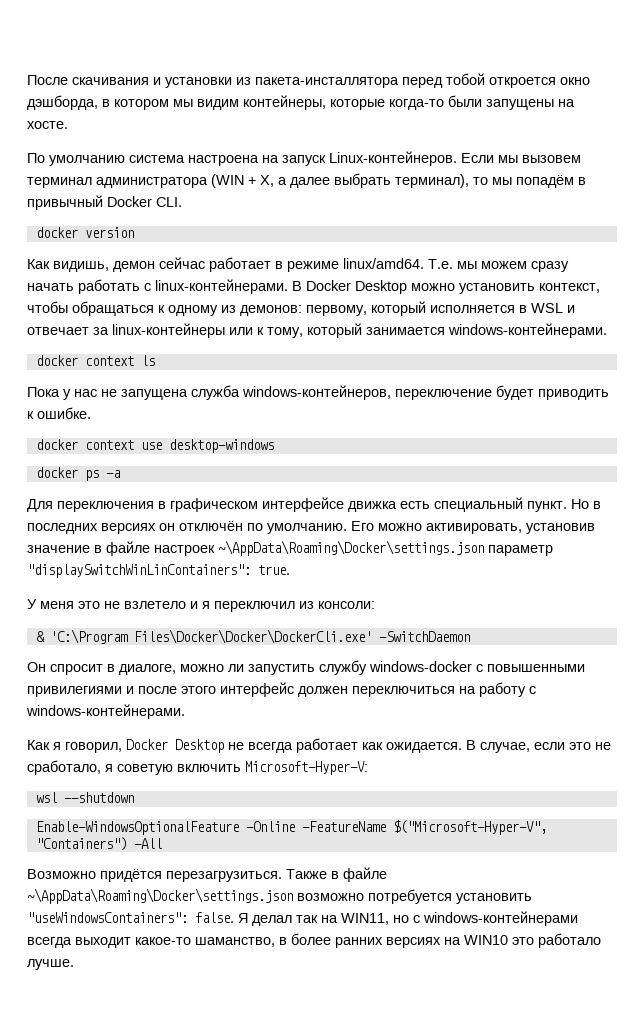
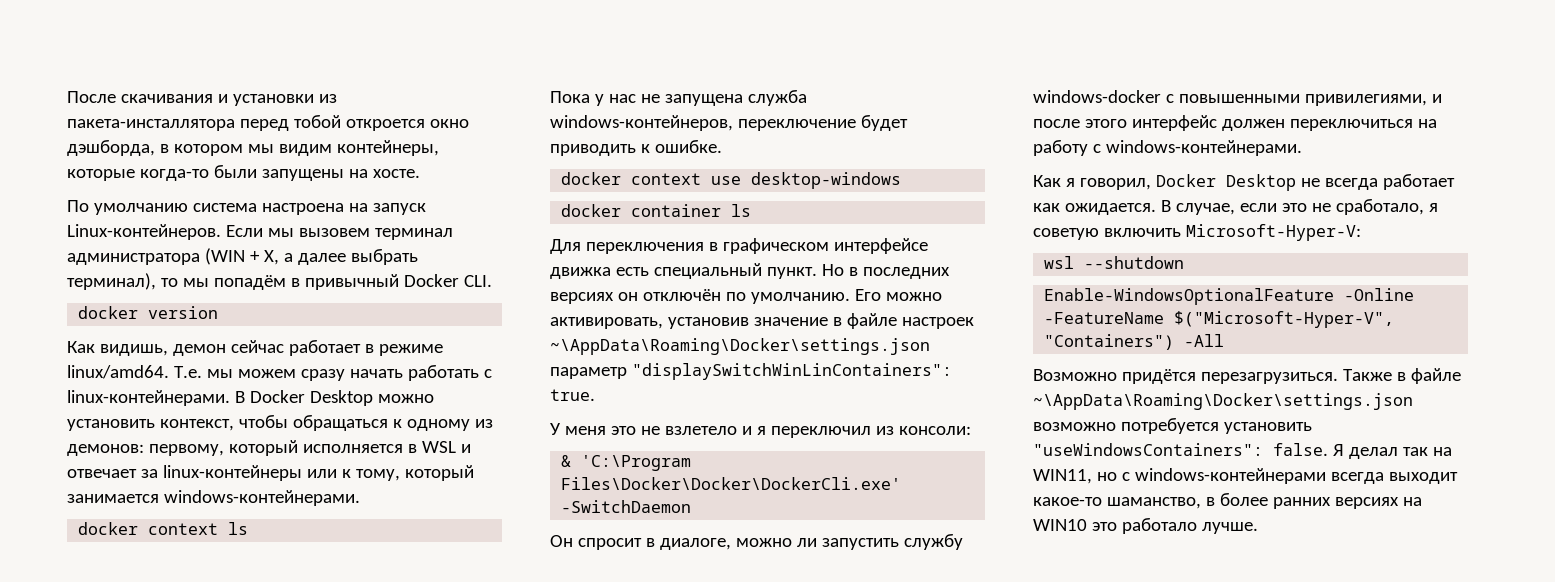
[84,470,120,481] ps -a -> [631,204,752,217] container ls
[27,686,122,697] привилегиями -> [1304,94,1427,106] привилегиями,

